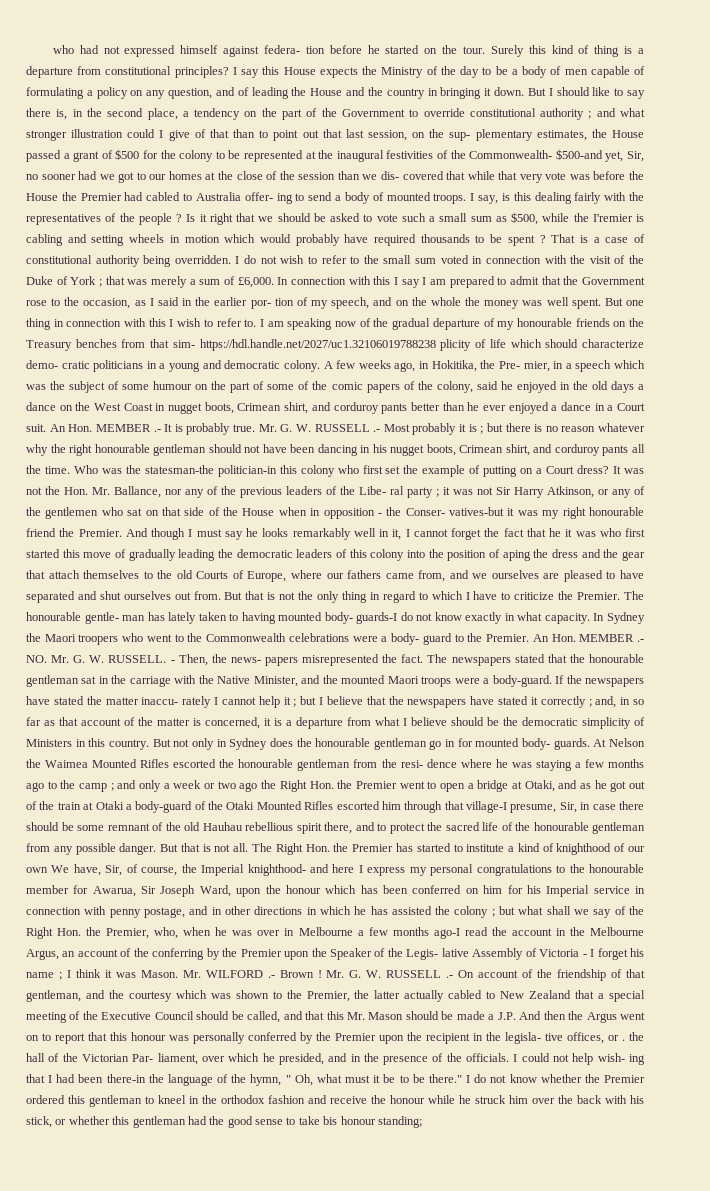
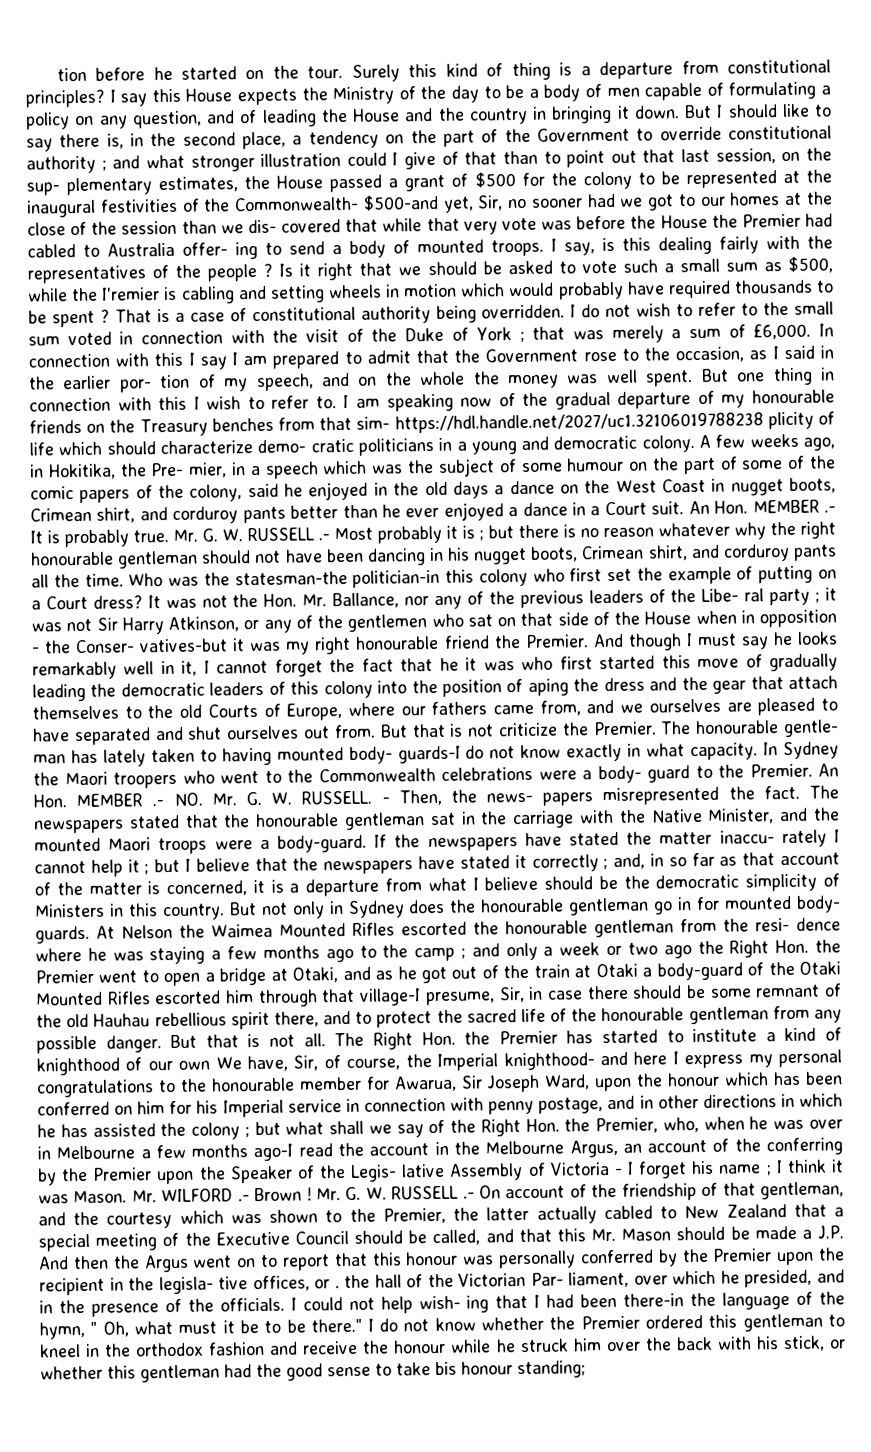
[52,45,300,57] who had not expressed himself against federa- -> (56, 74) none
[298,591,511,603] the only thing in regard to which I have to -> (495, 730) none

